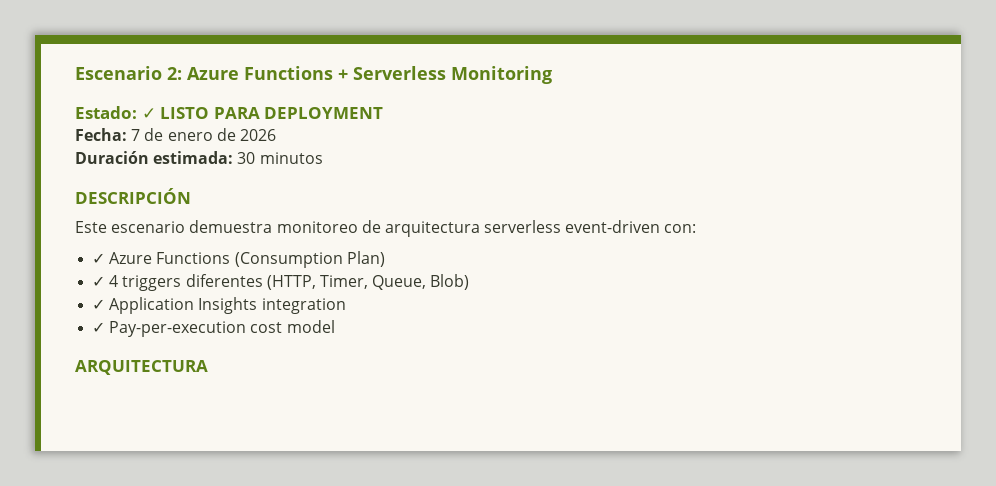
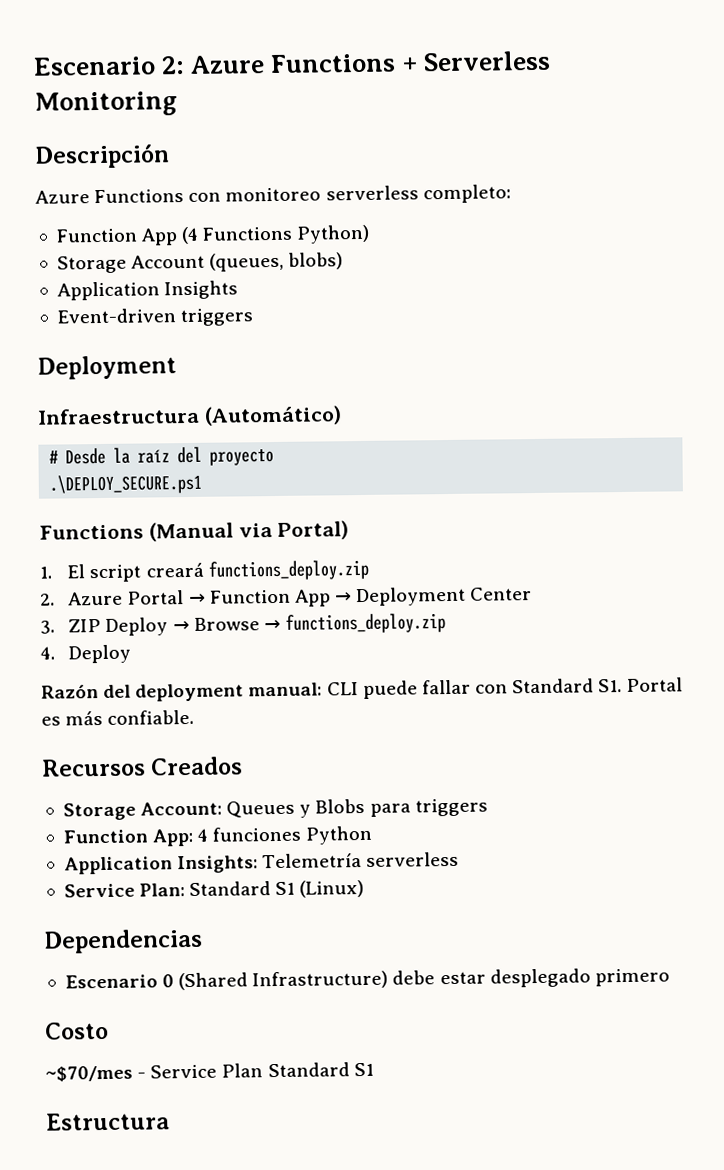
[75,106,384,119] [75,128,276,141] [75,151,323,164] [75,188,191,204] [75,220,697,237] [92,251,385,268] [92,274,470,291] [92,297,346,314] [92,320,335,337] [75,360,208,375] Estado: ✓ LISTO PARA DEPLOYMENT // Fecha: 7 de enero de 2026 // Duración estimada: 30 minutos // DESCRIPCIÓN // Este escenario demuestra monitoreo de arquitectura serverless event-driven con: // ✓ Azure Functions (Consumption Plan) // ✓ 4 triggers diferentes (HTTP, Timer, Queue, Blob) // ✓ Application Insights integration // ✓ Pay-per-execution cost model // ARQUITECTURA -> [34,143,170,169] [35,184,511,204] [55,224,371,246] [56,252,344,274] [56,280,239,301] [56,308,255,327] [37,355,177,380] [37,405,342,426] [49,446,275,466] [49,473,203,495] [39,520,350,542] [39,559,369,583] [40,586,533,607] [40,613,446,636] [40,644,132,664] [41,677,684,702] [41,709,195,726] [41,756,244,777] [62,798,488,821] [62,825,373,847] [63,851,460,875] [63,879,365,898] [43,928,203,954] [64,968,670,991] [45,1021,109,1040] [45,1062,374,1082] [46,1112,170,1131] Descripción // Azure Functions con monitoreo serverless completo: // Function App (4 Functions Python) // Storage Account (queues, blobs) // Application Insights // Event-driven triggers // Deployment // Infraestructura (Automático) // # Desde la raíz del proyecto // .\DEPLOY_SECURE.ps1 // Functions (Manual via Portal) // 1. El script creará functions_deploy.zip // 2. Azure Portal → Function App → Deployment Center // 3. ZIP Deploy → Browse → functions_deploy.zip // 4. Deploy // Razón del deployment manual: CLI puede fallar con Standard S1. Portal es más confiable. // Recursos Creados // Storage Account: Queues y Blobs para triggers // Function App: 4 funciones Python // Application Insights: Telemetría serverless // Service Plan: Standard S1 (Linux) // Dependencias // Escenario 0 (Shared Infrastructure) debe estar desplegado primero // Costo // ~$70/mes - Service Plan Standard S1 // Estructura

